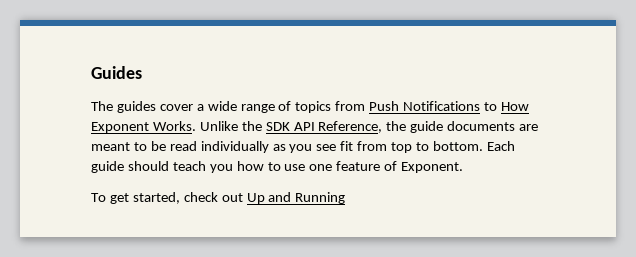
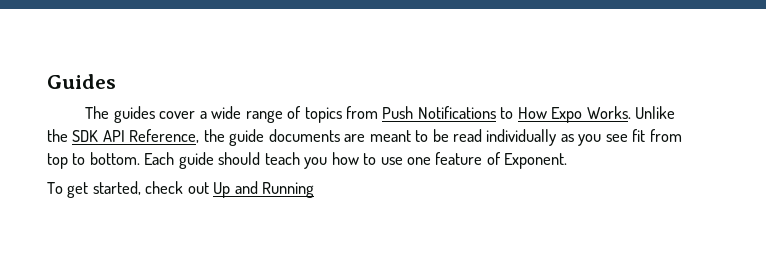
[91,122,149,133] Exponent -> [551,107,583,123] Expo

